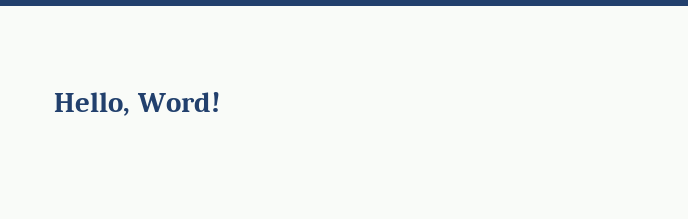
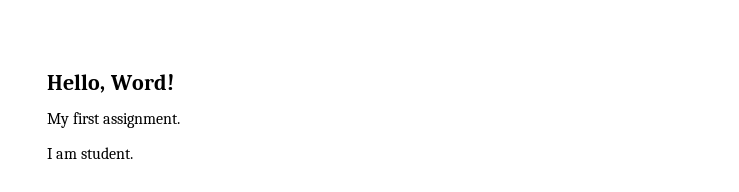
(221, 102) none -> [47,112,181,128] [47,147,134,159] // My first assignment. // I am student.

